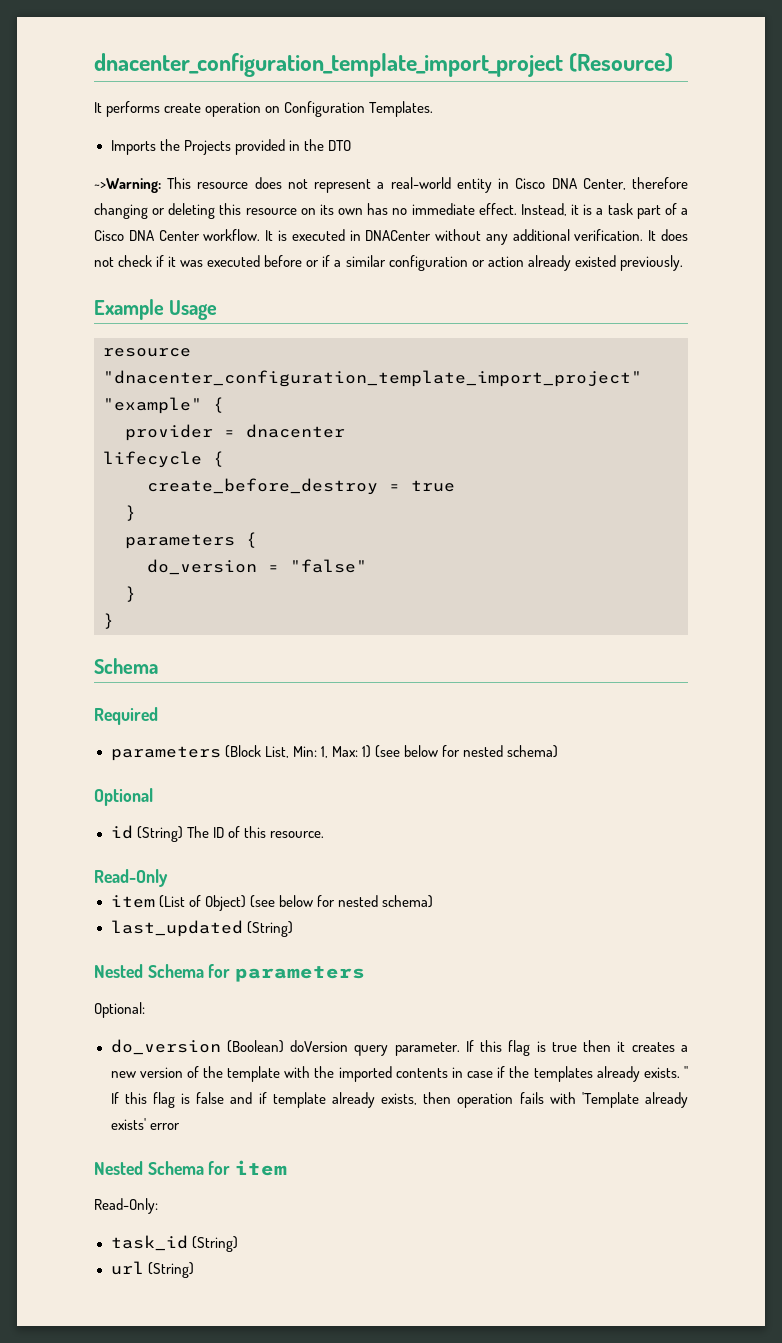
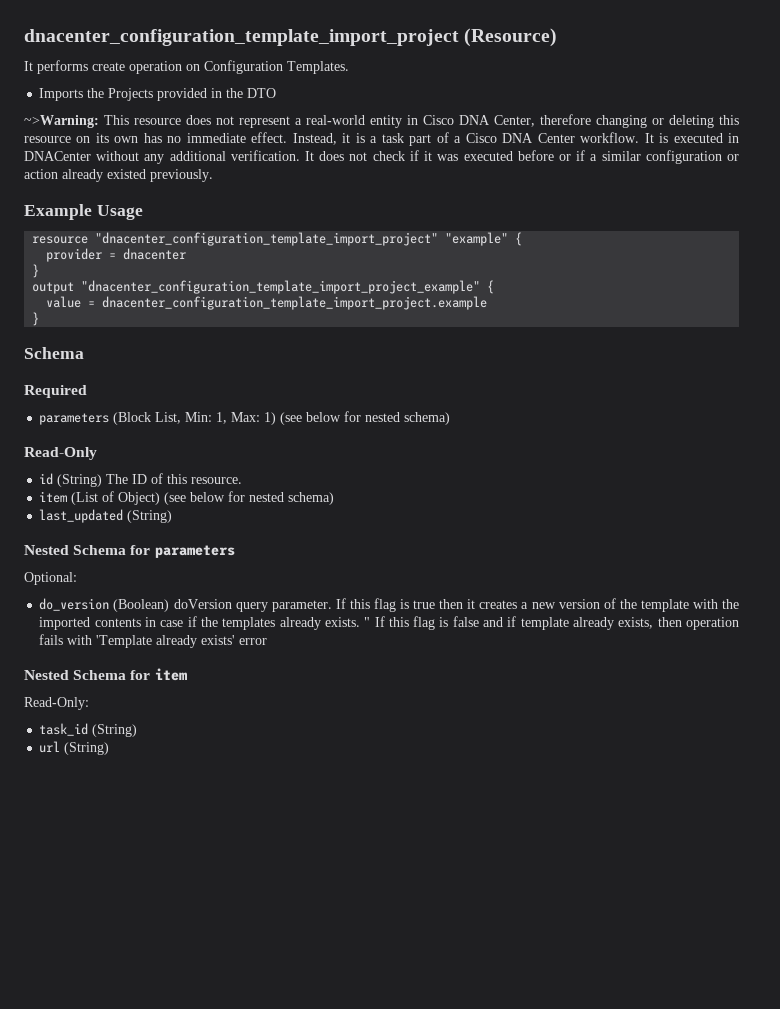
[103,451,224,468] [147,478,455,495] [125,505,136,521] [125,532,257,549] [147,559,367,575] [125,586,136,602] lifecycle { // create_before_destroy = true // } // parameters { // do_version = "false" // } -> [32,264,40,278] [32,280,495,294] [46,296,488,310] } // output "dnacenter_configuration_template_import_project_example" { // value = dnacenter_configuration_template_import_project.example
[94,788,153,806] Optional -> [24,447,97,460] Read-Only
[94,869,168,887] // Read-Only -> (243, 480) none

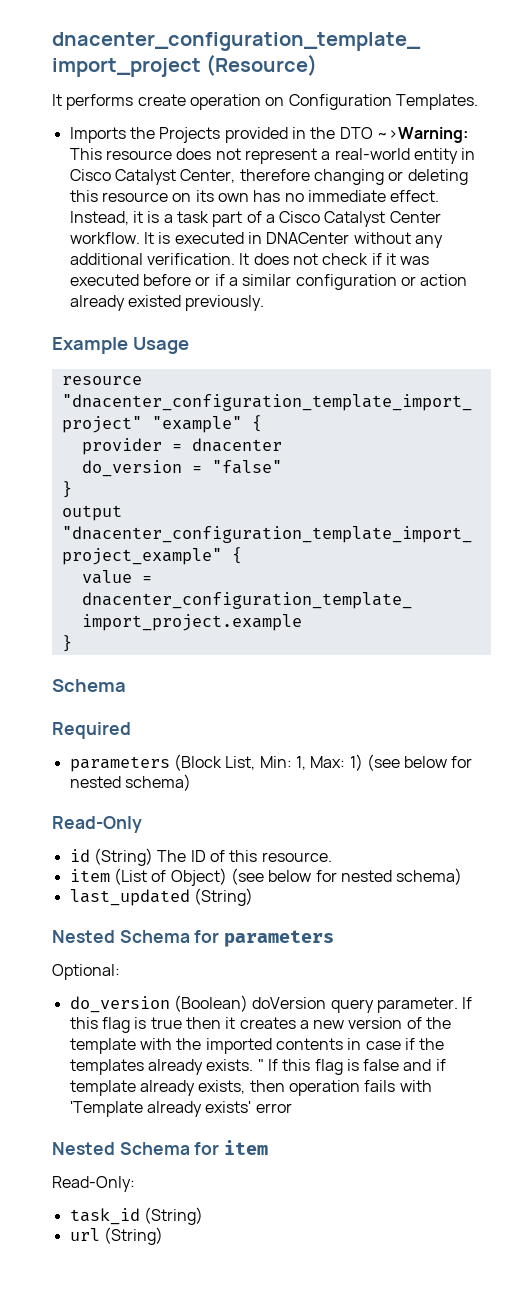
(277, 93) // -> (373, 133) none
[459,115,490,125] DNA -> [114,169,176,185] Catalyst
[502,133,534,143] DNA -> [324,211,386,227] Catalyst
(187, 254) none -> [81,460,282,477] // do_version = "false"

